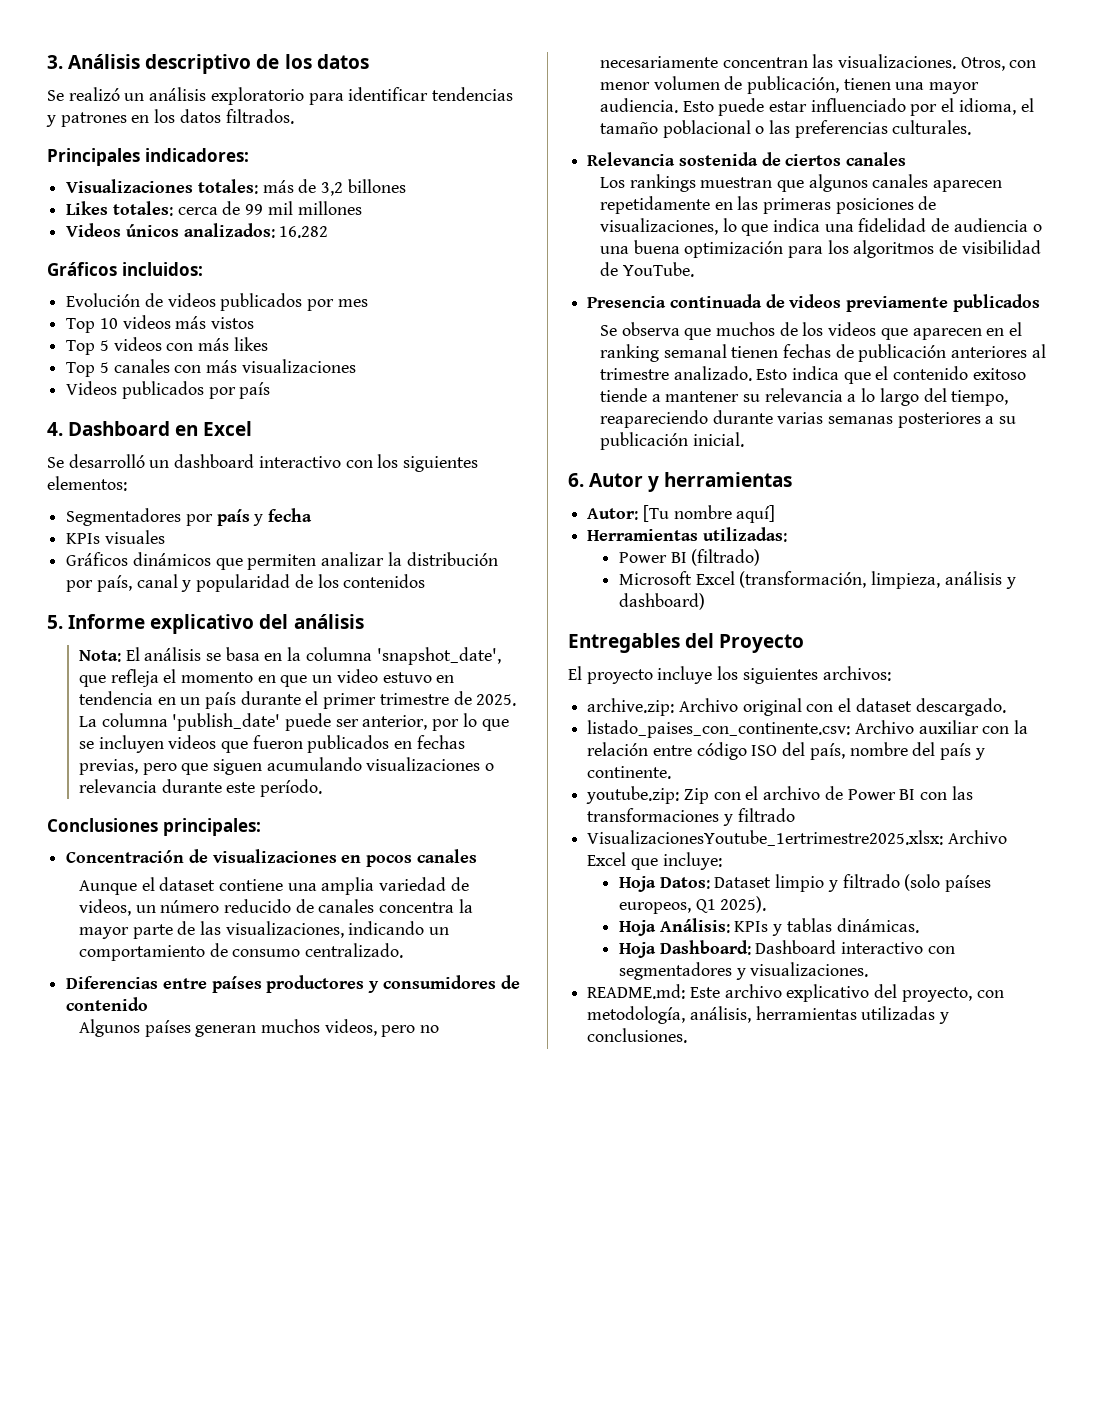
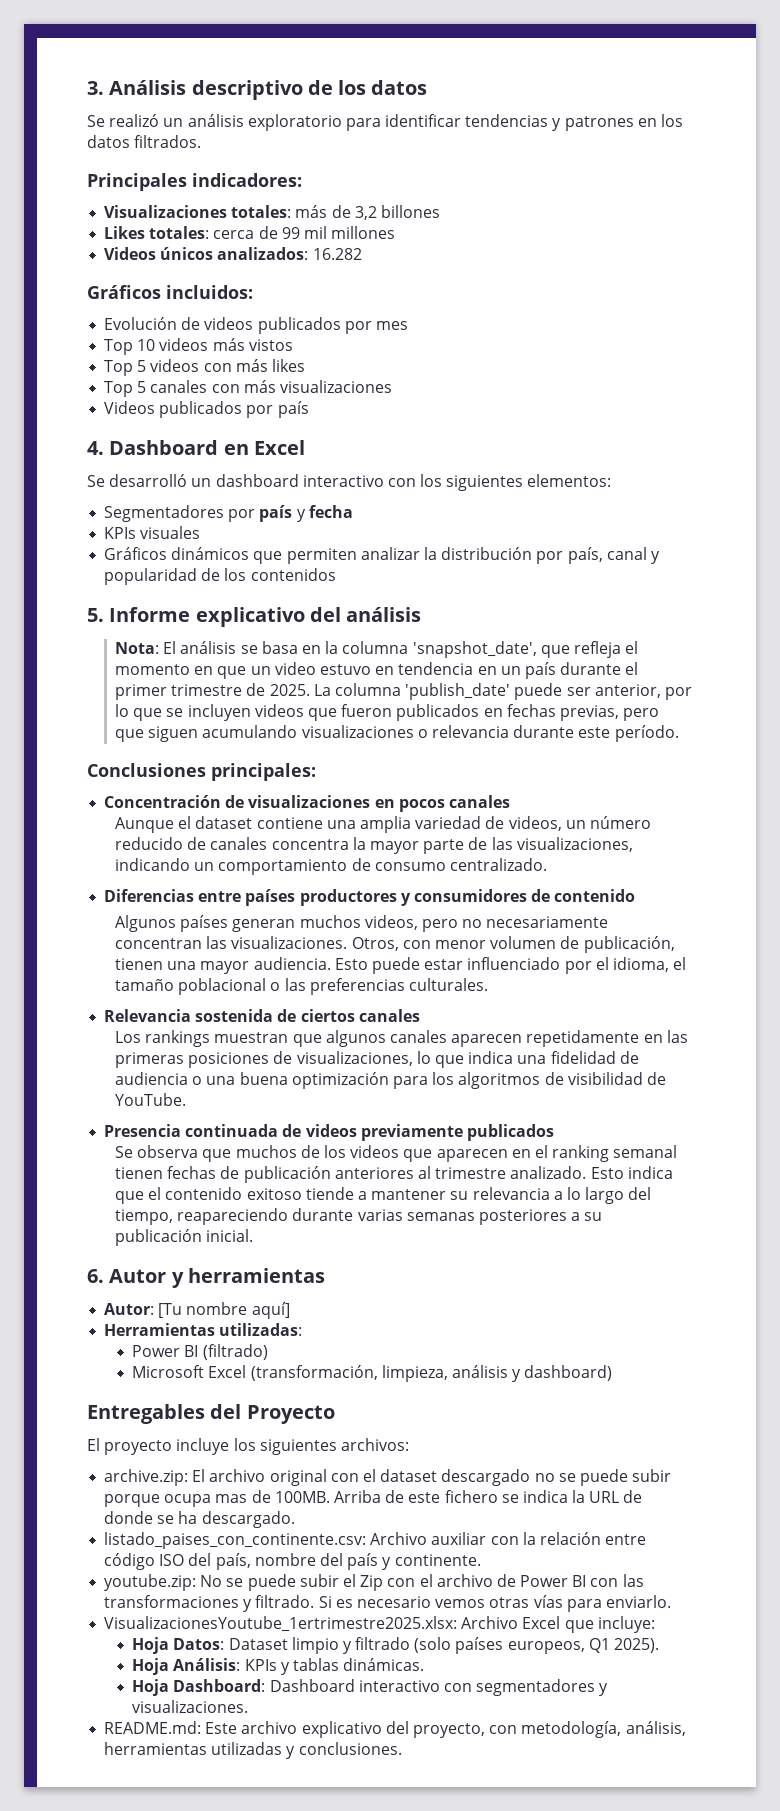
[678,698,738,712] Archivo -> [192,1469,266,1482] El archivo
(912, 705) none -> [441,1469,672,1486] [104,1490,643,1507] [104,1511,198,1524] descargado no se puede subir porque ocupa mas de 100MB. Arriba de este fichero se indica la URL de donde se ha
(680, 795) none -> [200,1574,356,1591] No se puede subir el
[737,808,795,822] filtrado -> [255,1595,671,1612] filtrado. Si es necesario vemos otras vías para enviarlo.

